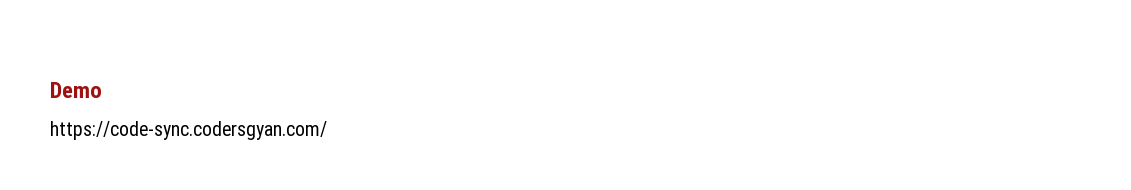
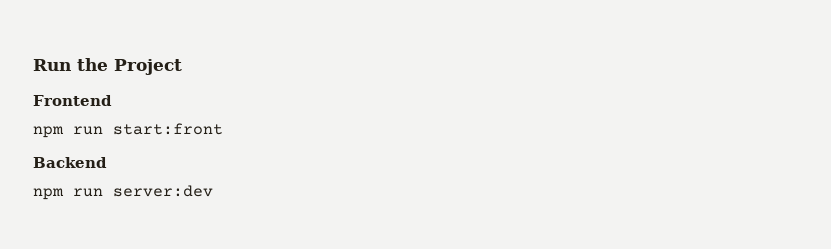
[50,82,102,98] [50,121,327,140] Demo // https://code-sync.codersgyan.com/ -> [33,58,182,75] [33,95,112,106] [33,123,223,138] [33,157,107,168] [33,185,213,200] Run the Project // Frontend // npm run start:front // Backend // npm run server:dev

